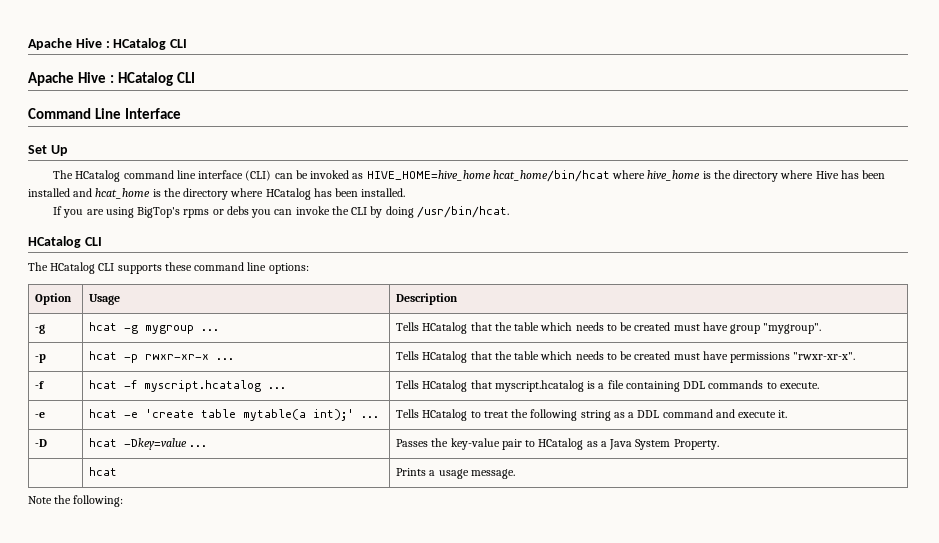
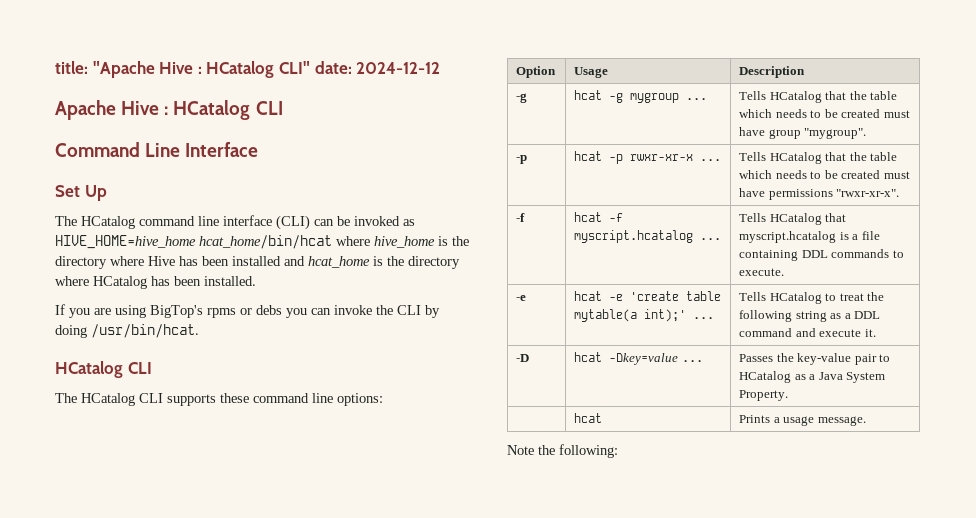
[28,38,188,50] Apache Hive : HCatalog CLI -> [55,61,441,78] title: "Apache Hive : HCatalog CLI" date: 2024-12-12

